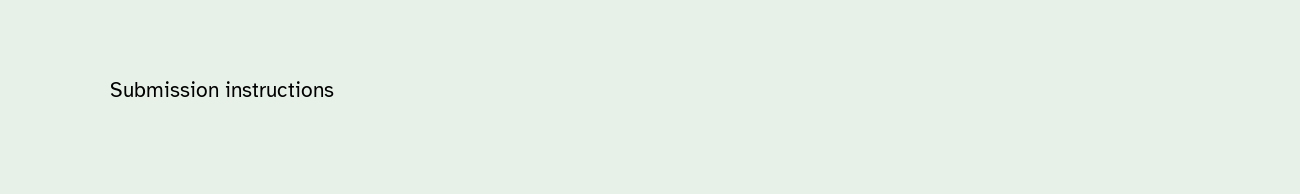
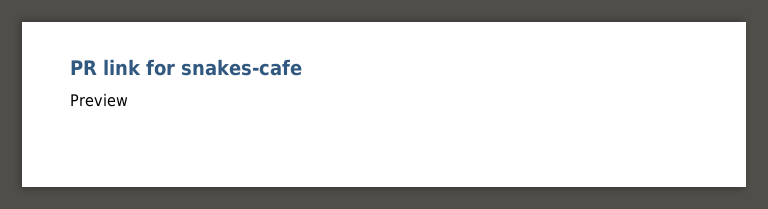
[110,81,334,97] Submission instructions -> [70,59,302,76] [70,93,128,107] PR link for snakes-cafe // Preview

